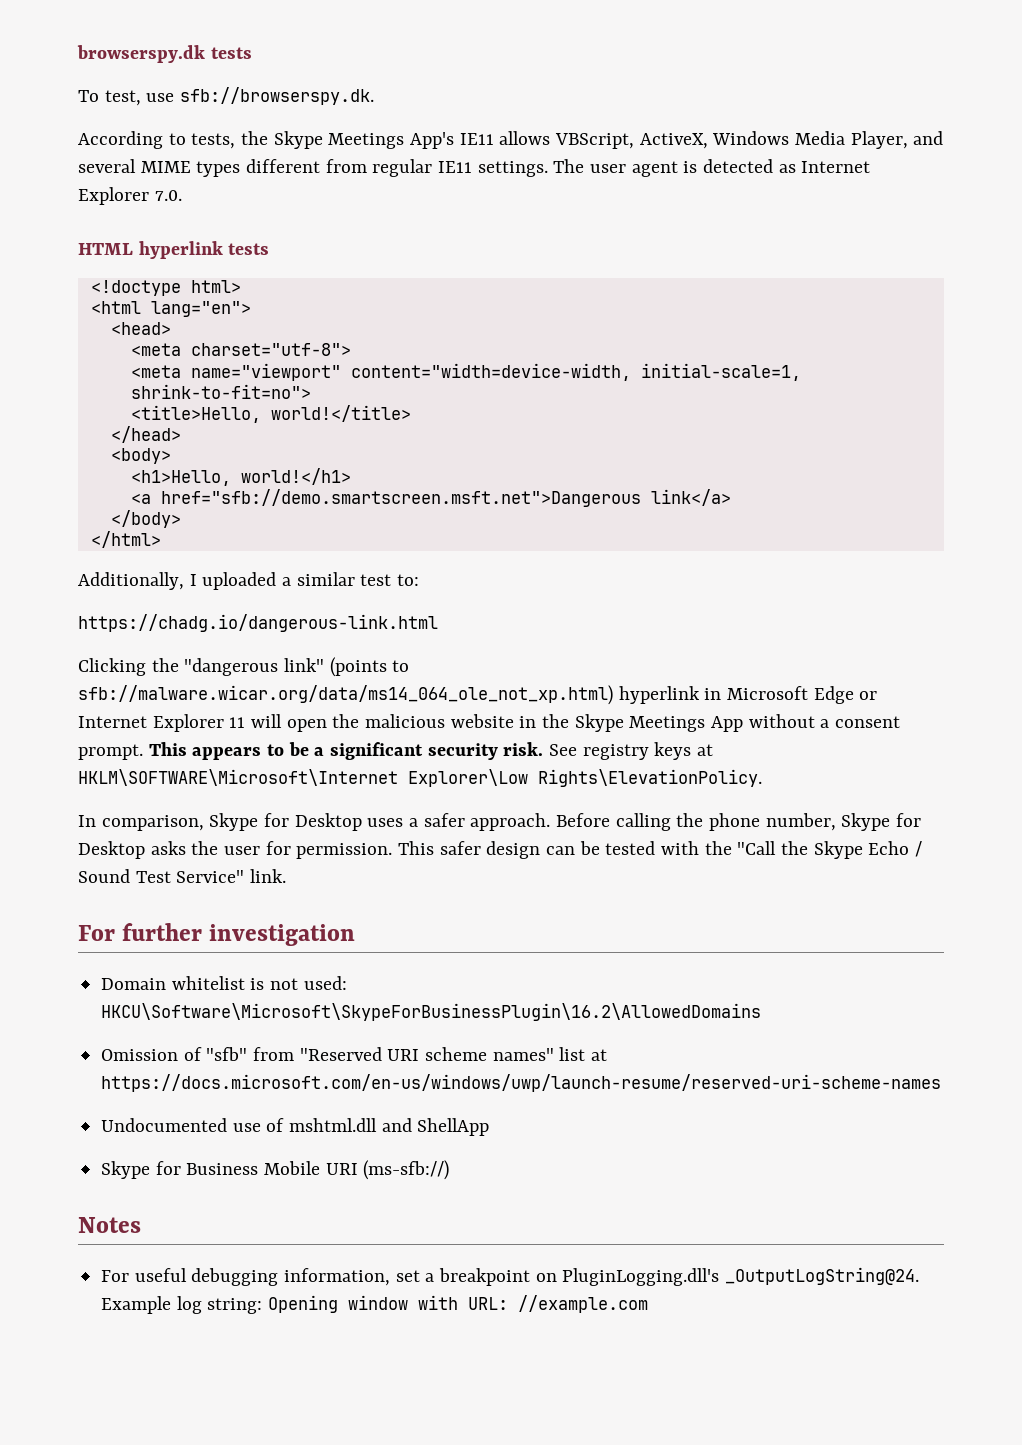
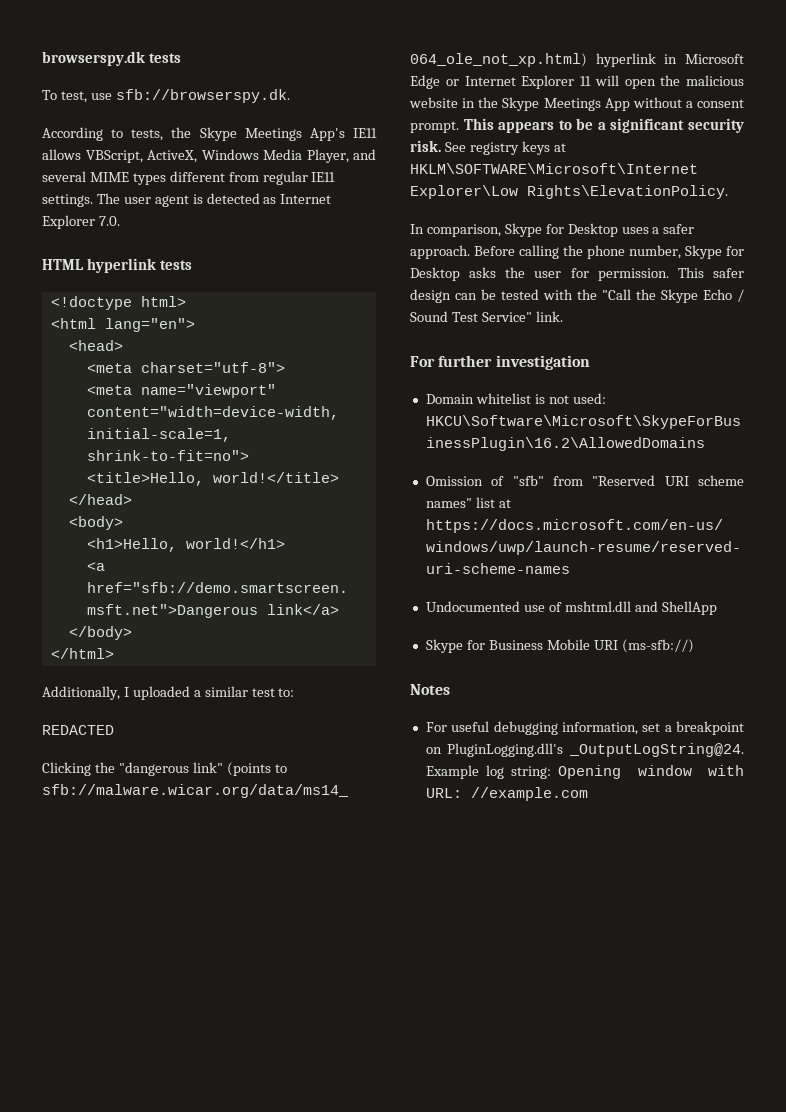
[78,614,438,632] https://chadg.io/dangerous-link.html -> [42,725,114,735] REDACTED

